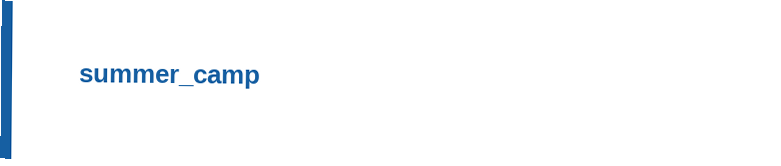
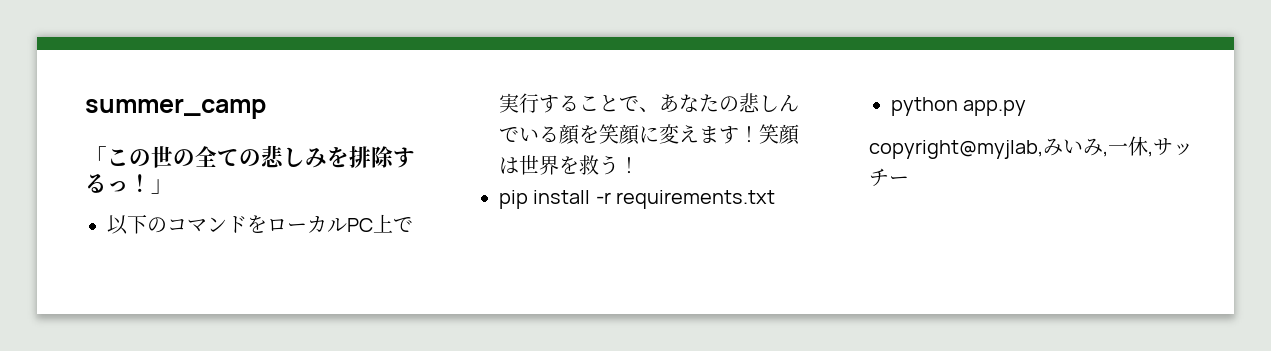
(261, 78) none -> [85,145,415,168] [85,174,173,194] [107,214,413,235] [499,93,799,113] [499,124,799,145] [499,155,639,175] [499,190,776,209] [891,97,1027,116] [869,136,1193,159] [869,168,909,187] // 「この世の全ての悲しみを排除するっ！」 // 以下のコマンドをローカルPC上で実行することで、あなたの悲しんでいる顔を笑顔に変えます！笑顔は世界を救う！ // pip install -r requirements.txt // python app.py // copyright@myjlab,みいみ,一休,サッチー

